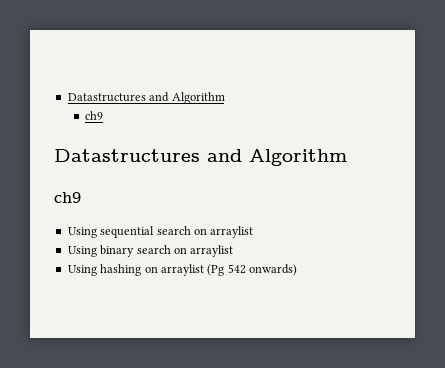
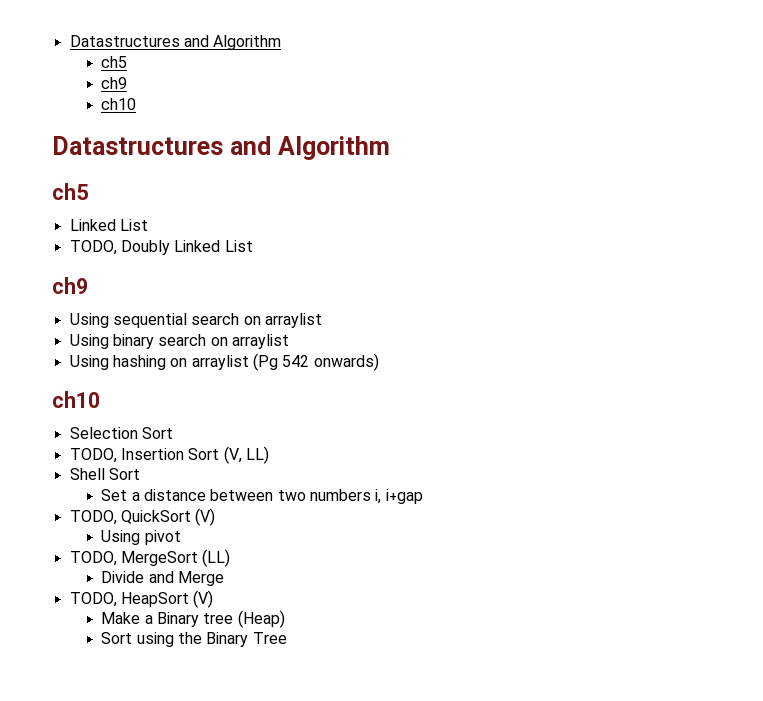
[67,92,225,104] [85,111,104,120] [54,149,347,166] Datastructures and Algorithm // ch9 // Datastructures and Algorithm -> [69,35,282,50] [101,56,128,68] [101,77,128,89] [101,98,137,110] [52,136,390,160] [52,183,89,200] [69,219,148,231] [69,240,253,255] Datastructures and Algorithm // ch5 // ch9 // ch10 // Datastructures and Algorithm // ch5 // Linked List // TODO, Doubly Linked List
(297, 270) none -> [52,391,100,408] [69,427,173,439] [69,446,269,464] [69,468,140,480] [101,489,423,504] [69,508,216,526] [101,530,181,545] [69,549,231,567] [101,571,224,586] [69,590,214,608] [101,610,285,628] [101,632,287,647] // ch10 // Selection Sort // TODO, Insertion Sort (V, LL) // Shell Sort // Set a distance between two numbers i, i+gap // TODO, QuickSort (V) // Using pivot // TODO, MergeSort (LL) // Divide and Merge // TODO, HeapSort (V) // Make a Binary tree (Heap) // Sort using the Binary Tree

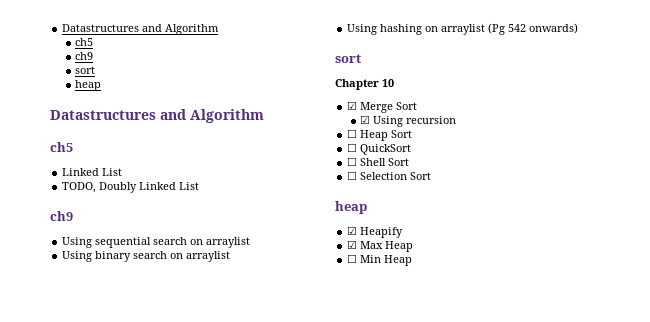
[101,98,137,110] ch10 -> [75,66,96,74] [75,80,102,91] sort // heap
[52,391,100,408] [69,427,173,439] [69,446,269,464] [69,468,140,480] [101,489,423,504] [69,508,216,526] [101,530,181,545] [69,549,231,567] [101,571,224,586] [69,590,214,608] [101,610,285,628] [101,632,287,647] ch10 // Selection Sort // TODO, Insertion Sort (V, LL) // Shell Sort // Set a distance between two numbers i, i+gap // TODO, QuickSort (V) // Using pivot // TODO, MergeSort (LL) // Divide and Merge // TODO, HeapSort (V) // Make a Binary tree (Heap) // Sort using the Binary Tree -> [335,54,361,63] [335,79,394,90] [347,101,418,113] [360,115,457,127] [347,129,413,141] [347,143,412,155] [347,157,410,166] [347,171,432,180] [335,201,367,214] [347,226,404,238] [347,240,414,252] [347,254,413,266] sort // Chapter 10 // ☑ Merge Sort // ☑ Using recursion // ☐ Heap Sort // ☐ QuickSort // ☐ Shell Sort // ☐ Selection Sort // heap // ☑ Heapify // ☑ Max Heap // ☐ Min Heap

